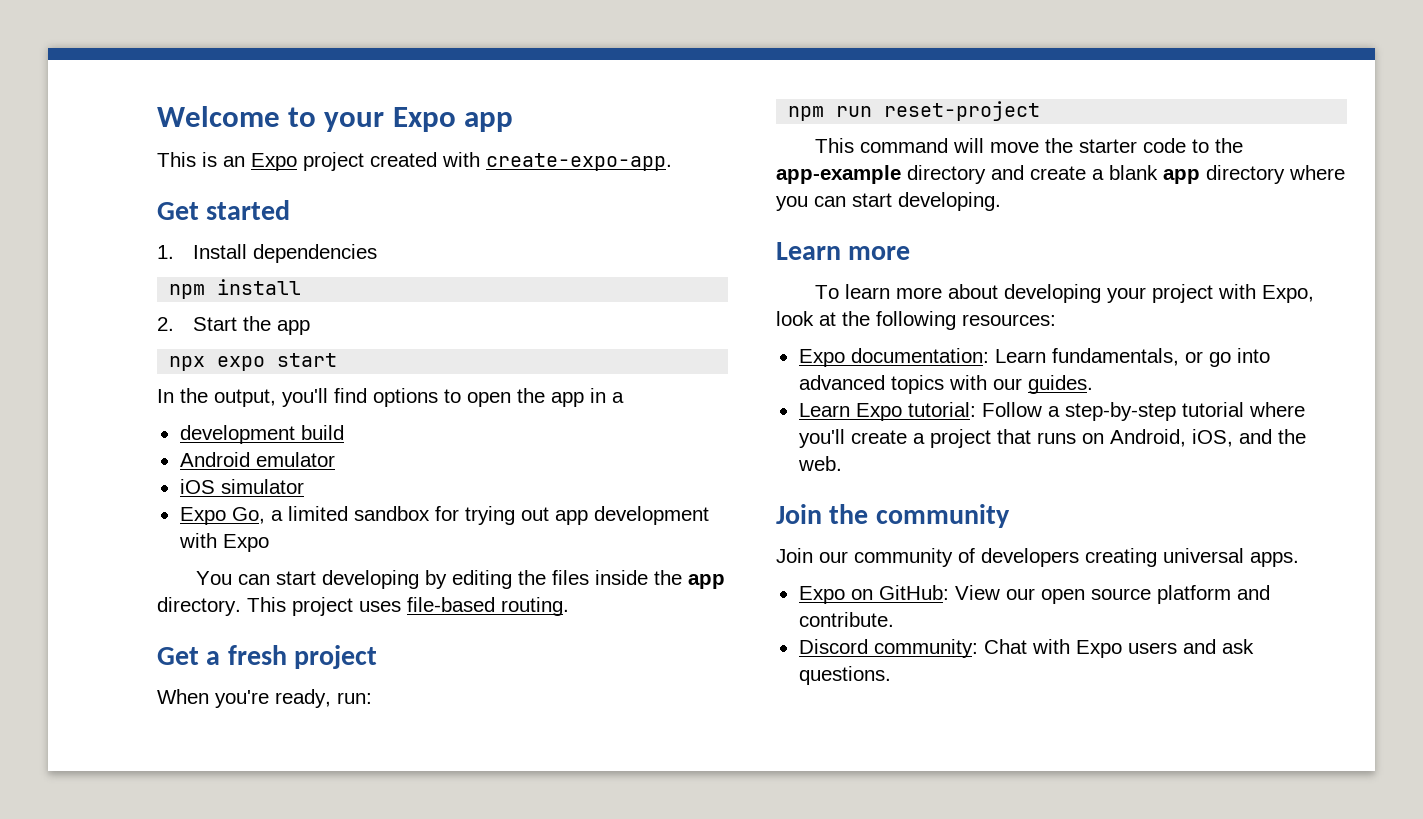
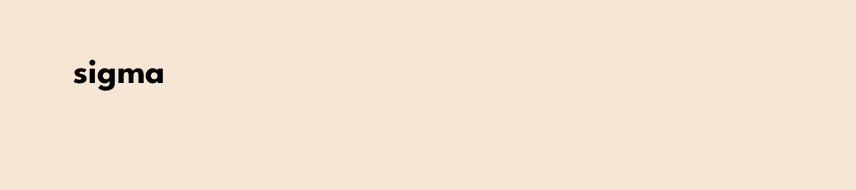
[157,106,513,132] [157,152,672,171] [157,200,291,220] [157,244,378,263] [169,279,302,299] [157,316,311,335] [169,353,338,371] [157,388,624,407] [179,425,344,444] [179,452,335,467] [179,479,304,494] [179,506,709,525] [178,533,269,552] [195,570,725,589] [157,597,569,616] [157,645,378,669] [157,689,372,708] [788,101,1041,121] [814,138,1243,153] [776,165,1345,184] [776,192,1001,211] [776,242,911,260] [814,284,1314,303] [776,311,1056,330] [798,348,1270,367] [798,375,1093,394] [798,402,1305,421] [798,429,1306,448] [797,456,842,471] [776,504,1010,528] [776,548,1299,567] [798,585,1270,604] [798,612,894,627] [798,639,1254,658] [798,666,891,685] Welcome to your Expo app // This is an Expo project created with create-expo-app. // Get started // 1. Install dependencies // npm install // 2. Start the app // npx expo start // In the output, you'll find options to open the app in a // development build // Android emulator // iOS simulator // Expo Go, a limited sandbox for trying out app development with Expo // You can start developing by editing the files inside the app directory. This project uses file-based routing. // Get a fresh project // When you're ready, run: // npm run reset-project // This command will move the starter code to the app-example directory and create a blank app directory where you can start developing. // Learn more // To learn more about developing your project with Expo, look at the following resources: // Expo documentation: Learn fundamentals, or go into advanced topics with our guides. // Learn Expo tutorial: Follow a step-by-step tutorial where you'll create a project that runs on Android, iOS, and the web. // Join the community // Join our community of developers creating universal apps. // Expo on GitHub: View our open source platform and contribute. // Discord community: Chat with Expo users and ask questions. -> [73,59,165,91] sigma

